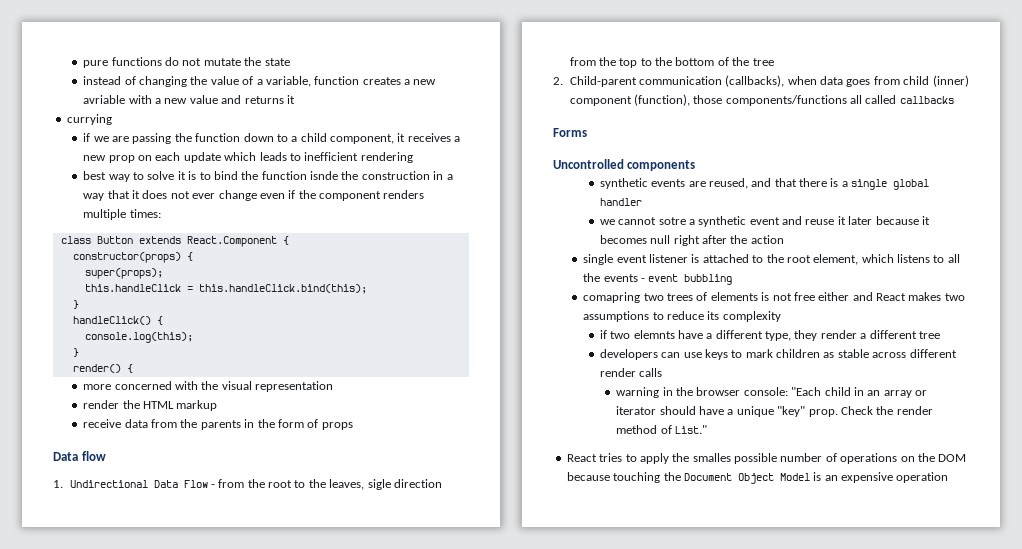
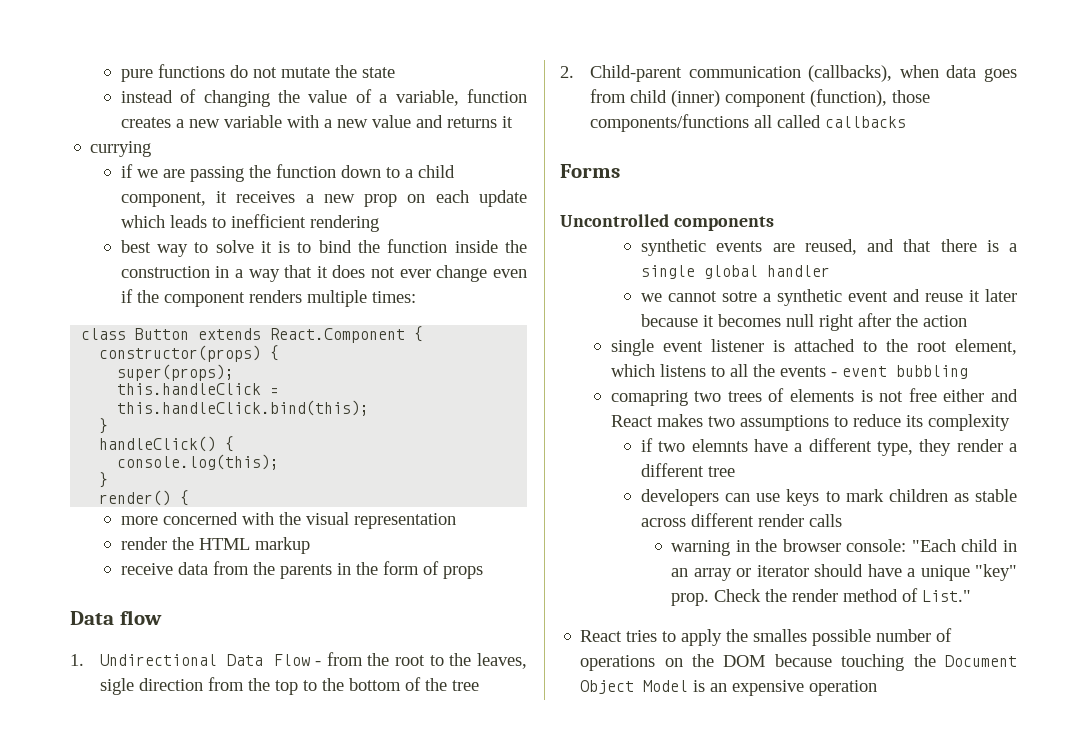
[83,95,126,104] avriable -> [223,115,282,128] variable
[310,171,339,180] isnde -> [454,240,498,253] inside

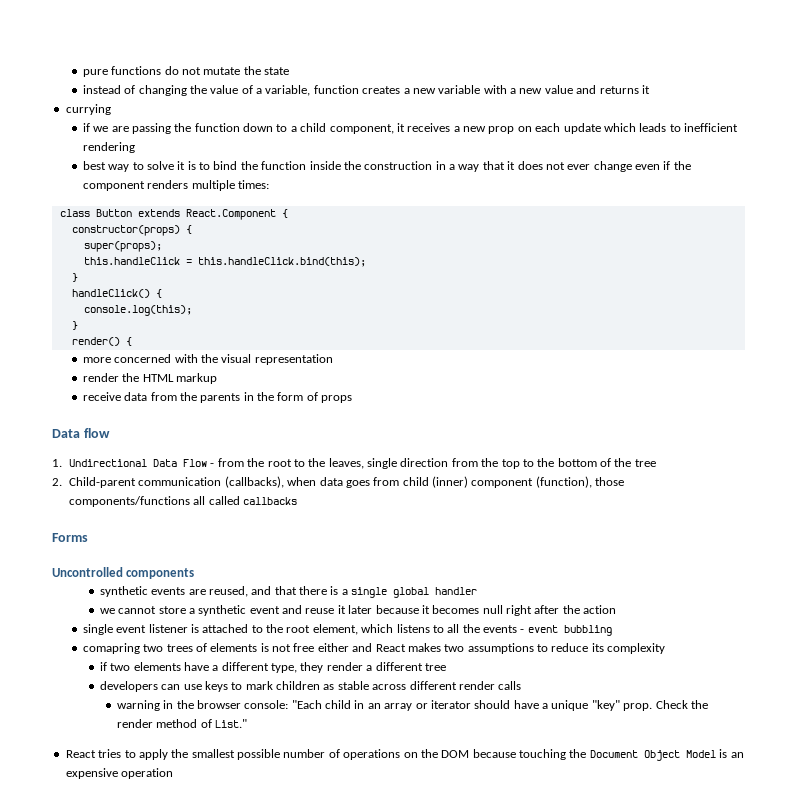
[100,678,135,695] sigle -> [367,458,398,469] single
[722,291,758,302] sotre -> [158,606,186,614] store
[691,439,748,452] elemnts -> [133,662,181,671] elements
[753,629,808,642] smalles -> [191,749,235,758] smallest

